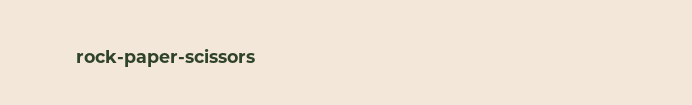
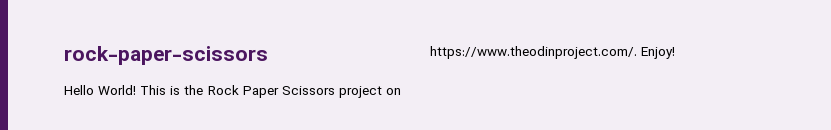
(255, 57) none -> [64,85,401,98] [430,46,675,59] // Hello World! This is the Rock Paper Scissors project on https://www.theodinproject.com/. Enjoy!

